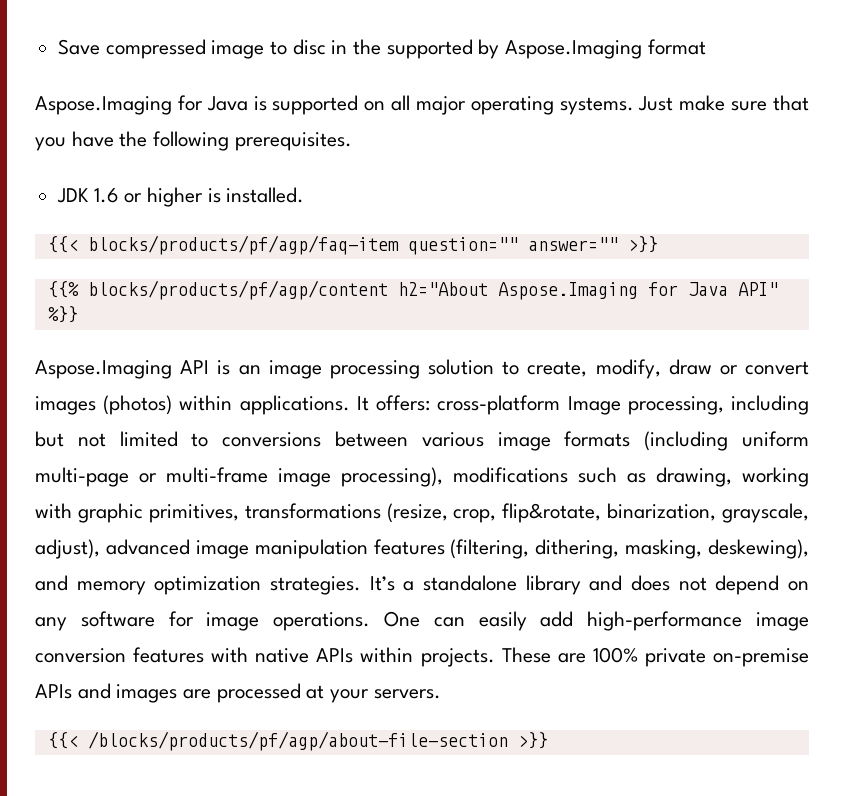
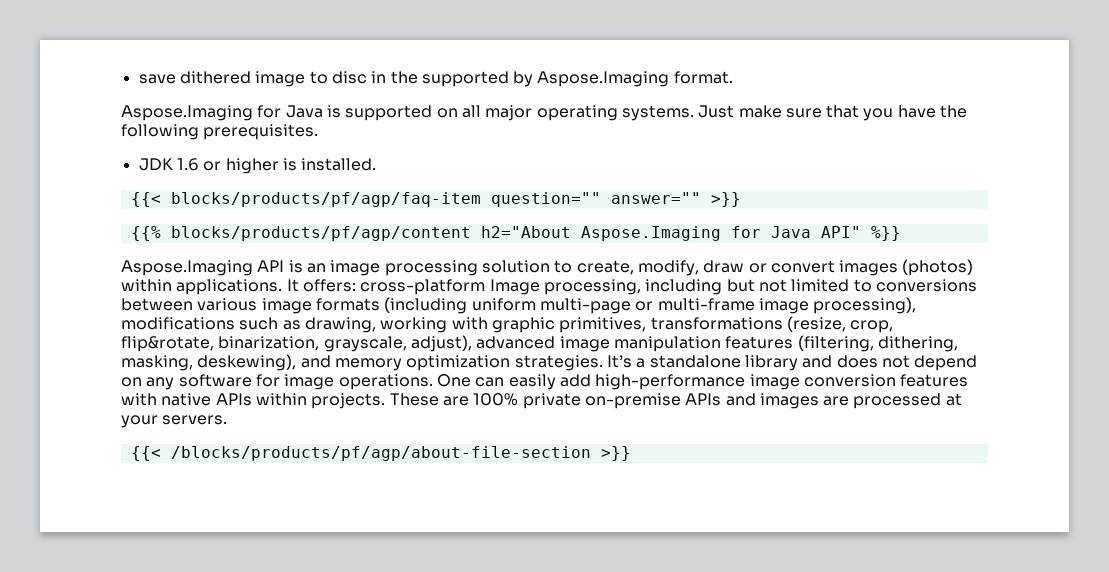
[58,39,206,59] Save compressed -> [138,71,251,84] save dithered
[647,39,706,55] format -> [673,71,733,84] format.

